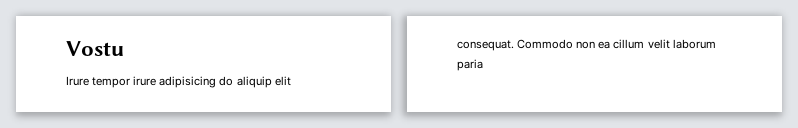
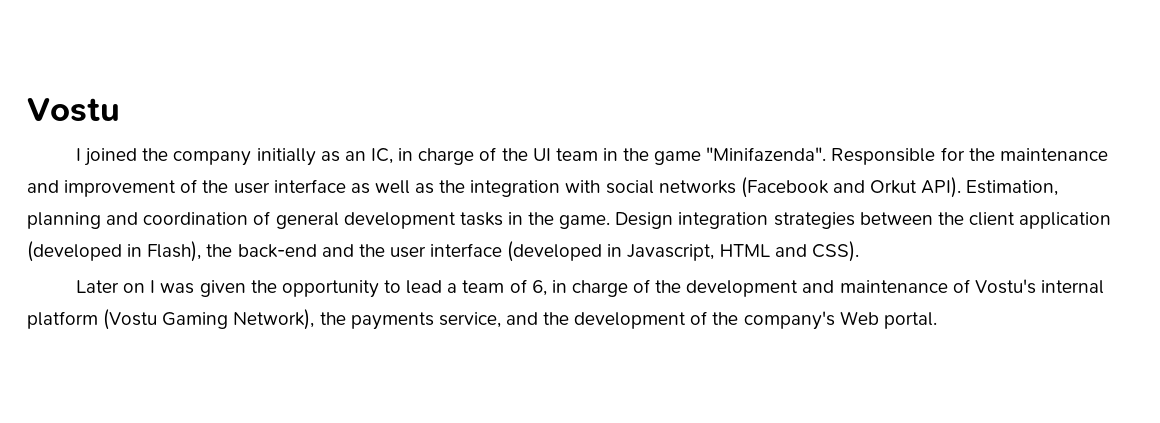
[66,76,291,88] [457,39,716,51] [457,59,483,71] Irure tempor irure adipisicing do aliquip elit consequat. Commodo non ea cillum velit laborum paria -> [76,147,1108,166] [27,177,1059,198] [27,211,1112,229] [27,241,859,262] [76,279,1104,298] [27,309,937,330] I joined the company initially as an IC, in charge of the UI team in the game "Minifazenda". Responsible for the maintenance and improvement of the user interface as well as the integration with social networks (Facebook and Orkut API). Estimation, planning and coordination of general development tasks in the game. Design integration strategies between the client application (developed in Flash), the back-end and the user interface (developed in Javascript, HTML and CSS). // Later on I was given the opportunity to lead a team of 6, in charge of the development and maintenance of Vostu's internal platform (Vostu Gaming Network), the payments service, and the development of the company's Web portal.

